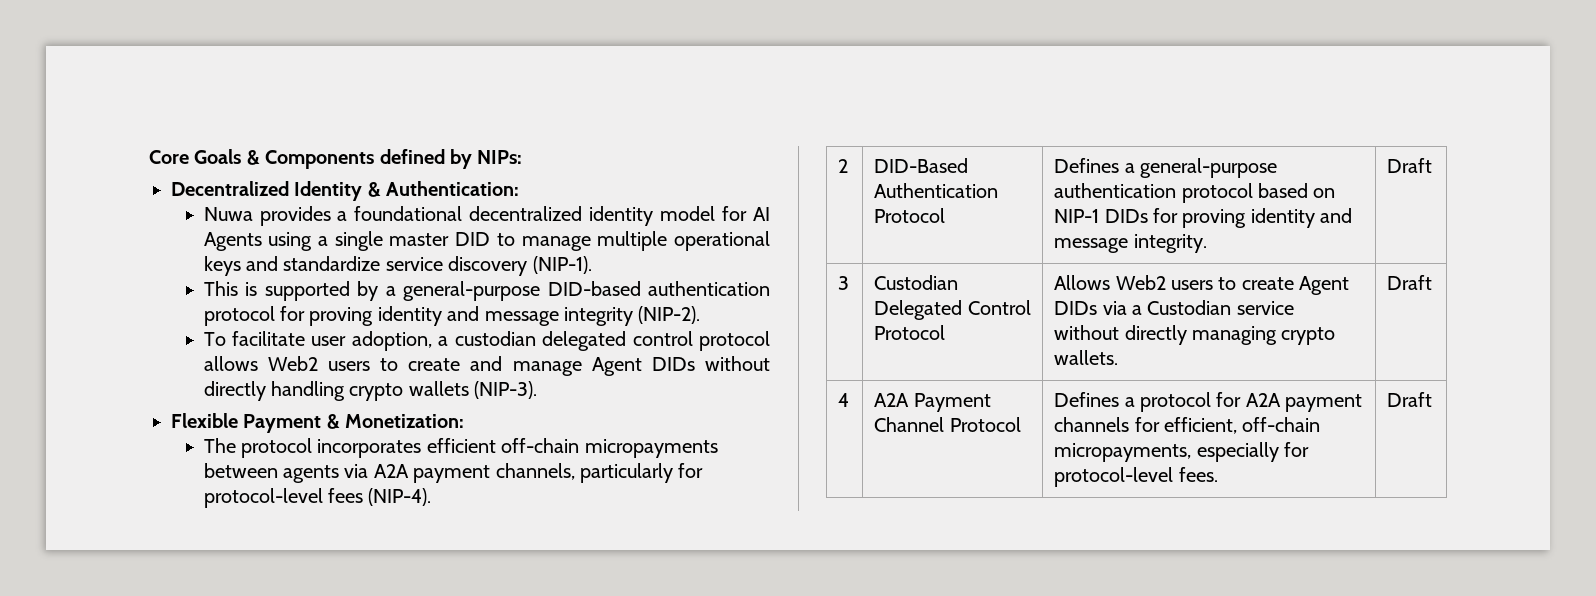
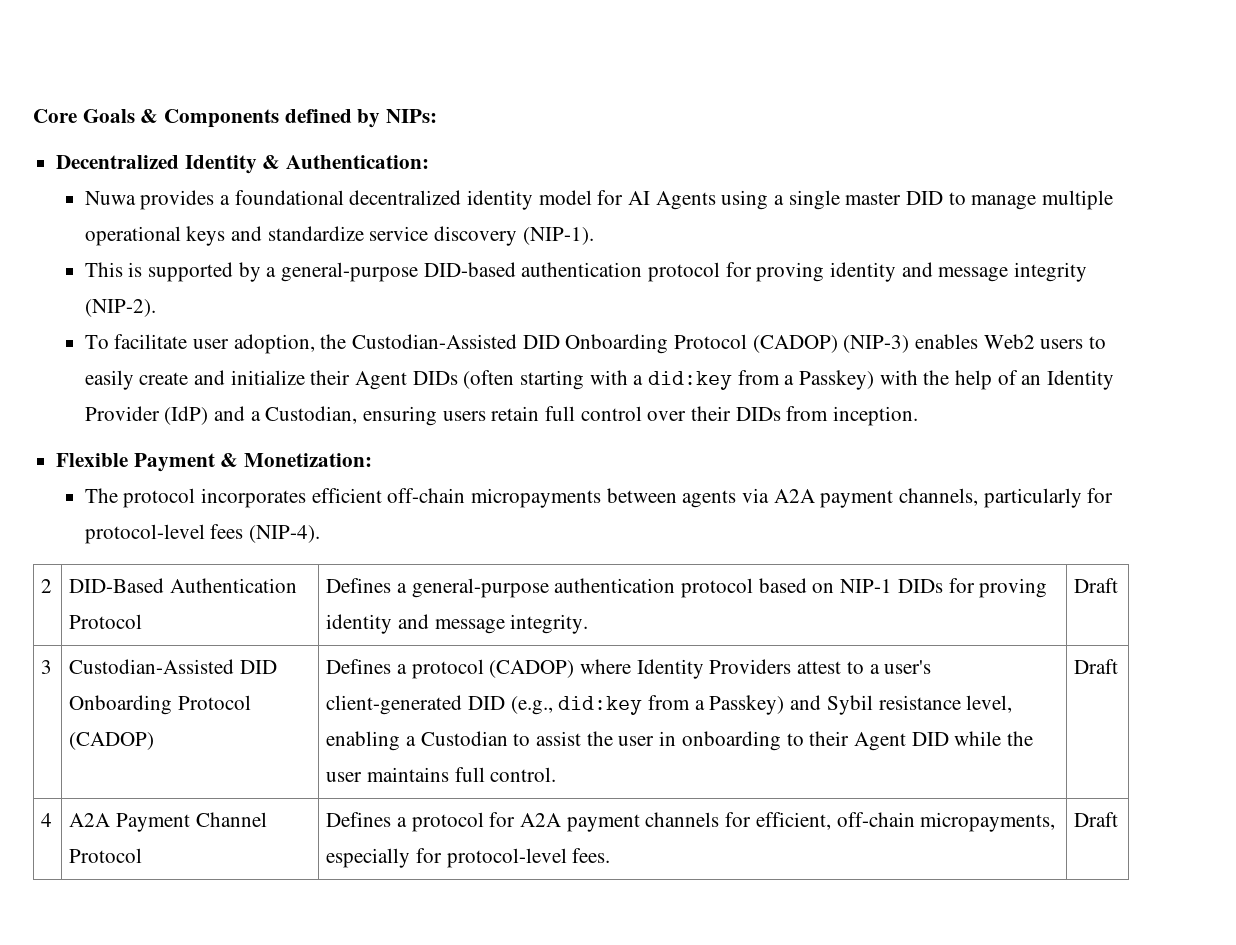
[438,331,770,351] [203,356,399,371] a custodian delegated control protocol allows Web2 users to -> [320,334,1107,354] [84,370,134,390] the Custodian-Assisted DID Onboarding Protocol (CADOP) (NIP-3) enables Web2 users to easily
[512,356,770,376] [203,381,538,401] manage Agent DIDs without directly handling crypto wallets (NIP-3). -> [230,370,1115,390] [84,406,919,426] initialize their Agent DIDs (often starting with a did:key from a Passkey) with the help of an Identity Provider (IdP) and a Custodian, ensuring users retain full control over their DIDs from inception.
[874,275,959,290] [874,300,1031,320] [874,325,946,340] [1054,275,1350,295] [1054,300,1294,315] [1054,325,1336,345] [1054,350,1119,365] Custodian Delegated Control Protocol | Allows Web2 users to create Agent DIDs via a Custodian service without directly managing crypto wallets. -> [69,659,278,674] [69,695,252,715] [69,732,155,750] [326,659,932,679] [326,695,1013,715] [326,731,1033,751] [326,767,557,782] Custodian-Assisted DID Onboarding Protocol (CADOP) | Defines a protocol (CADOP) where Identity Providers attest to a user's client-generated DID (e.g., did:key from a Passkey) and Sybil resistance level, enabling a Custodian to assist the user in onboarding to their Agent DID while the user maintains full control.

